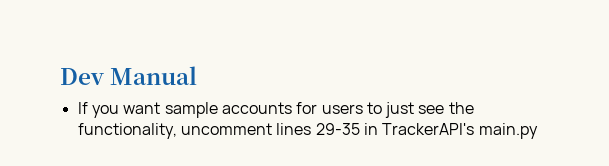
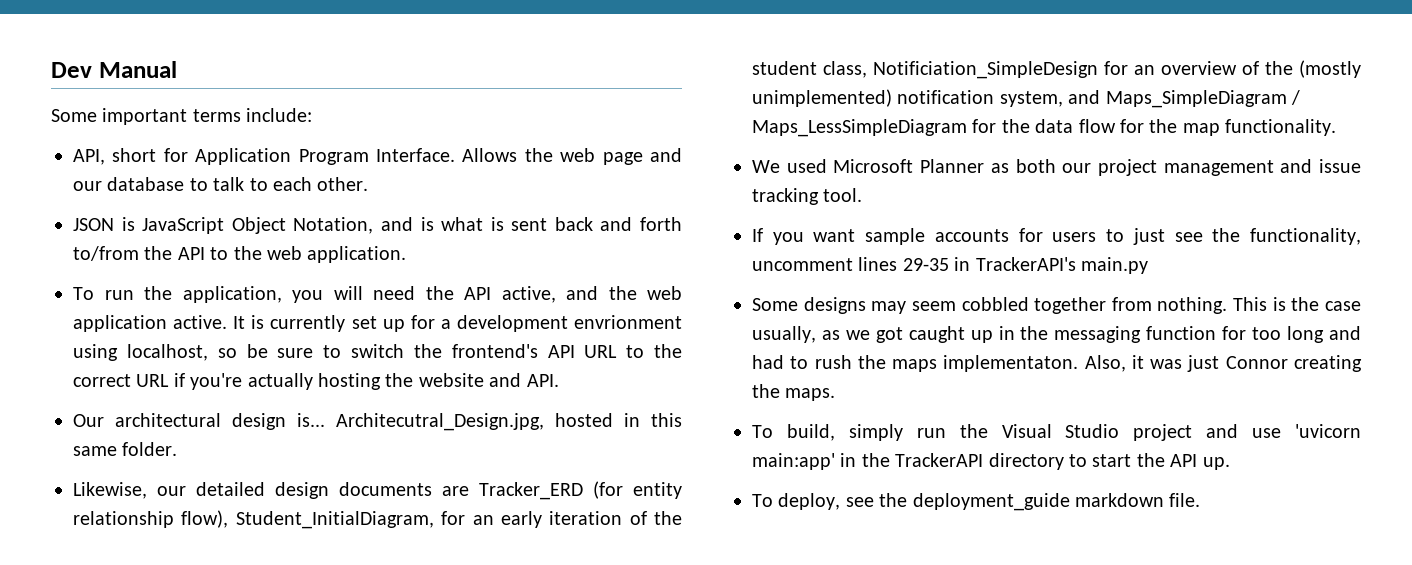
(198, 75) none -> [51,108,313,125] [73,148,682,165] [73,177,369,191] [73,217,682,234] [73,246,407,263] [73,286,682,303] [73,315,683,332] [73,344,683,361] [73,373,559,390] [73,413,682,431] [73,442,178,456] [73,481,682,500] [73,510,682,529] [752,60,1361,79] [752,89,1300,108] [752,119,1337,137] [752,159,1361,176] [752,188,863,205] // Some important terms include: // API, short for Application Program Interface. Allows the web page and our database to talk to each other. // JSON is JavaScript Object Notation, and is what is sent back and forth to/from the API to the web application. // To run the application, you will need the API active, and the web application active. It is currently set up for a development envrionment using localhost, so be sure to switch the frontend's API URL to the correct URL if you're actually hosting the website and API. // Our architectural design is... Architecutral_Design.jpg, hosted in this same folder. // Likewise, our detailed design documents are Tracker_ERD (for entity relationship flow), Student_InitialDiagram, for an early iteration of the student class, Notificiation_SimpleDesign for an overview of the (mostly unimplemented) notification system, and Maps_SimpleDiagram / Maps_LessSimpleDiagram for the data flow for the map functionality. // We used Microsoft Planner as both our project management and issue tracking tool.
(538, 131) none -> [752,297,1361,314] [752,326,1361,343] [752,355,1362,372] [752,384,836,401] [752,424,1361,441] [752,453,1230,470] [752,493,1201,511] // Some designs may seem cobbled together from nothing. This is the case usually, as we got caught up in the messaging function for too long and had to rush the maps implementaton. Also, it was just Connor creating the maps. // To build, simply run the Visual Studio project and use 'uvicorn main:app' in the TrackerAPI directory to start the API up. // To deploy, see the deployment_guide markdown file.

